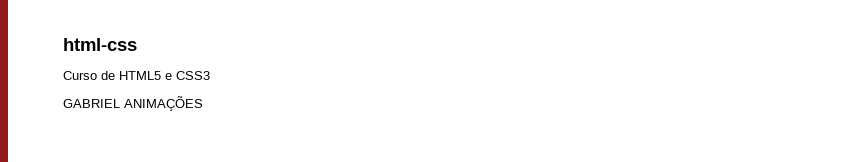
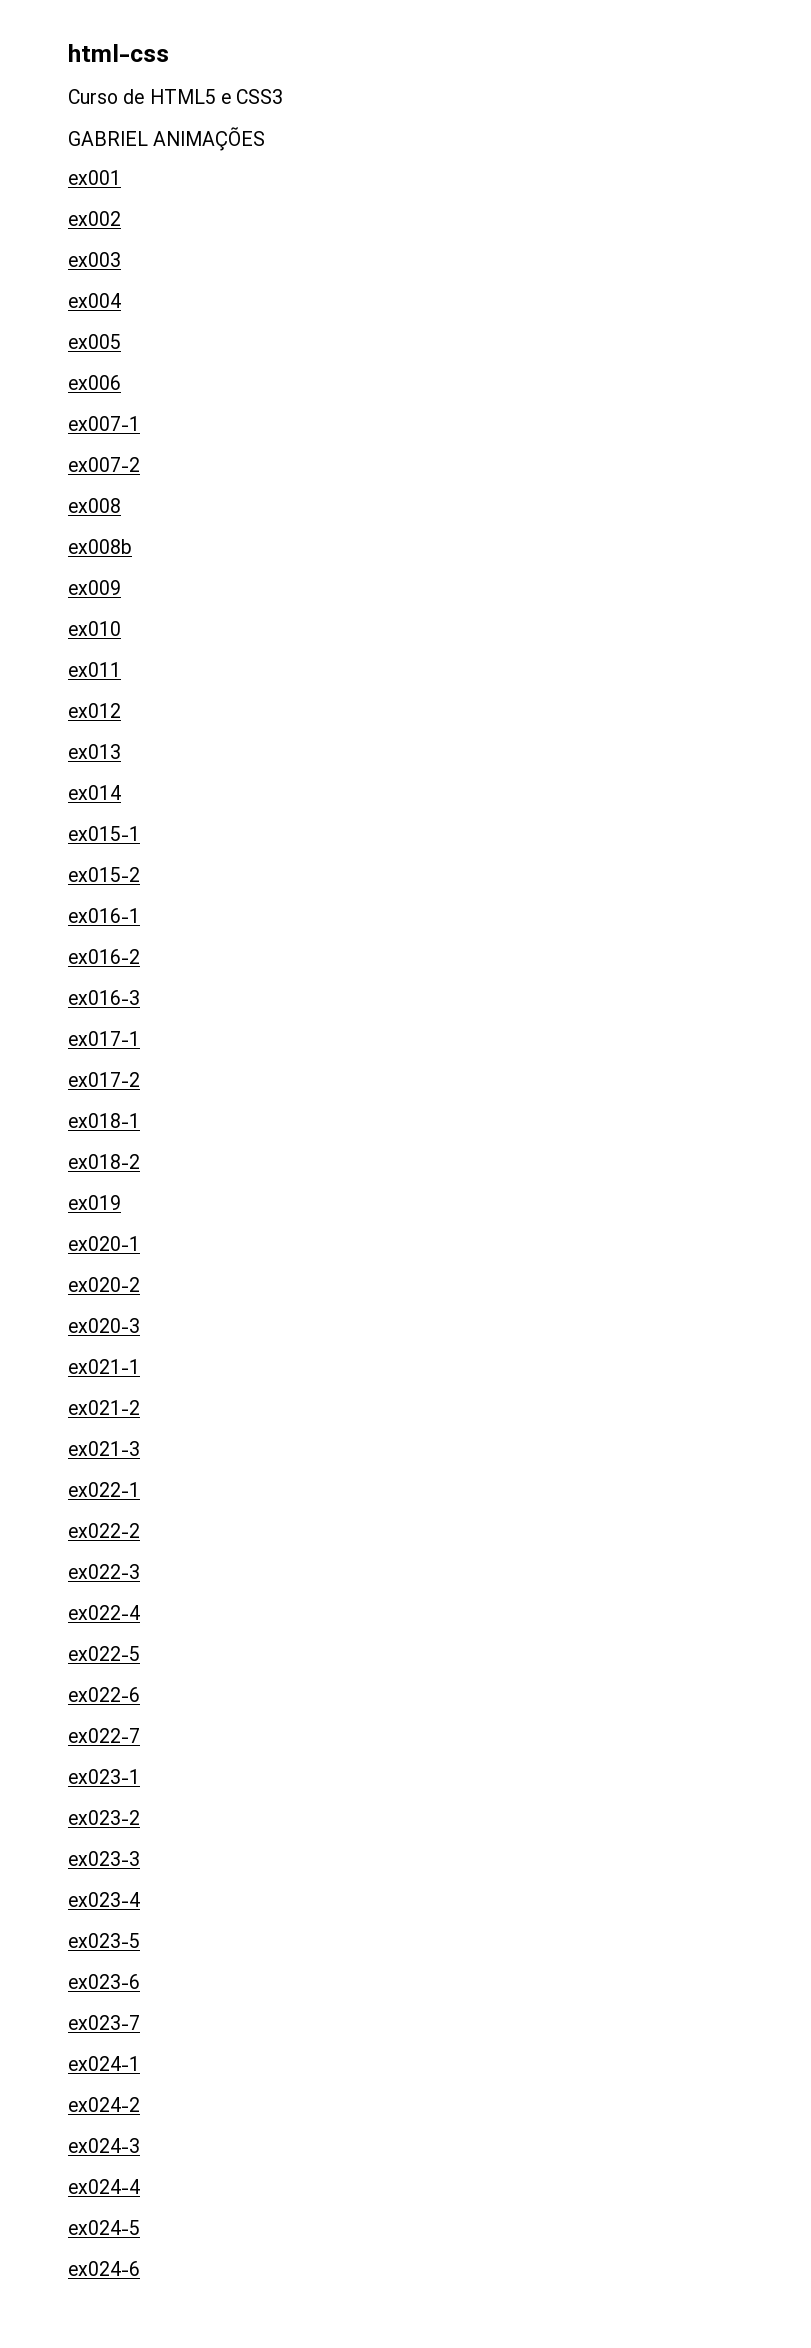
(203, 103) none -> [68,170,121,185] [68,211,121,226] [68,252,121,267] [68,293,121,308] [68,334,121,349] [68,375,121,390] [68,416,140,431] [68,457,140,472] [68,498,121,513] [68,539,132,554] [68,580,121,595] [68,621,121,636] [68,662,121,677] [68,703,121,718] [68,744,121,759] [68,785,121,800] [68,826,140,841] [68,867,140,882] [68,908,140,923] [68,949,140,964] [68,990,140,1005] [68,1031,140,1046] [68,1072,140,1087] [68,1113,140,1128] [68,1154,140,1169] [68,1195,121,1210] [68,1236,140,1251] [68,1277,140,1292] [68,1318,140,1333] [68,1359,140,1374] [68,1400,140,1415] [68,1441,140,1456] [68,1482,140,1497] [68,1523,140,1538] [68,1564,140,1579] [68,1605,140,1620] [68,1646,140,1661] [68,1687,140,1702] [68,1728,140,1743] [68,1769,140,1784] [68,1810,140,1825] [68,1851,140,1866] [68,1892,140,1907] [68,1933,140,1948] [68,1974,140,1989] [68,2015,140,2030] [68,2056,140,2071] [68,2097,140,2112] [68,2138,140,2153] [68,2179,140,2194] [68,2220,140,2235] [68,2261,140,2276] // ex001 // ex002 // ex003 // ex004 // ex005 // ex006 // ex007-1 // ex007-2 // ex008 // ex008b // ex009 // ex010 // ex011 // ex012 // ex013 // ex014 // ex015-1 // ex015-2 // ex016-1 // ex016-2 // ex016-3 // ex017-1 // ex017-2 // ex018-1 // ex018-2 // ex019 // ex020-1 // ex020-2 // ex020-3 // ex021-1 // ex021-2 // ex021-3 // ex022-1 // ex022-2 // ex022-3 // ex022-4 // ex022-5 // ex022-6 // ex022-7 // ex023-1 // ex023-2 // ex023-3 // ex023-4 // ex023-5 // ex023-6 // ex023-7 // ex024-1 // ex024-2 // ex024-3 // ex024-4 // ex024-5 // ex024-6

